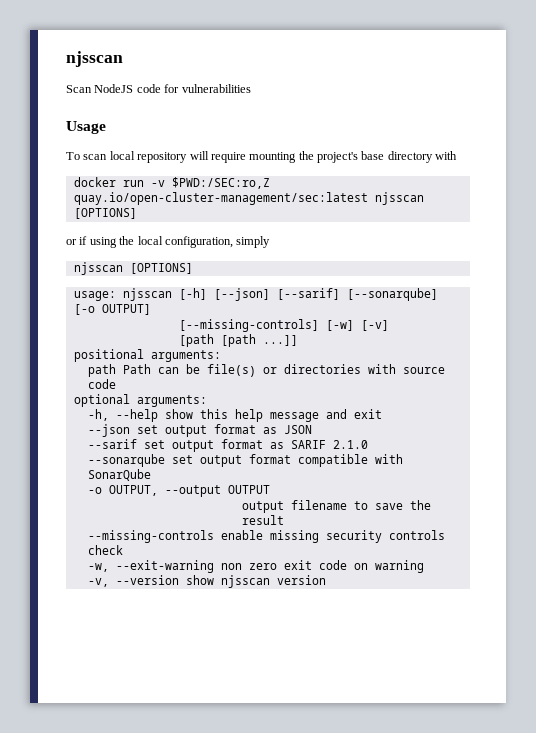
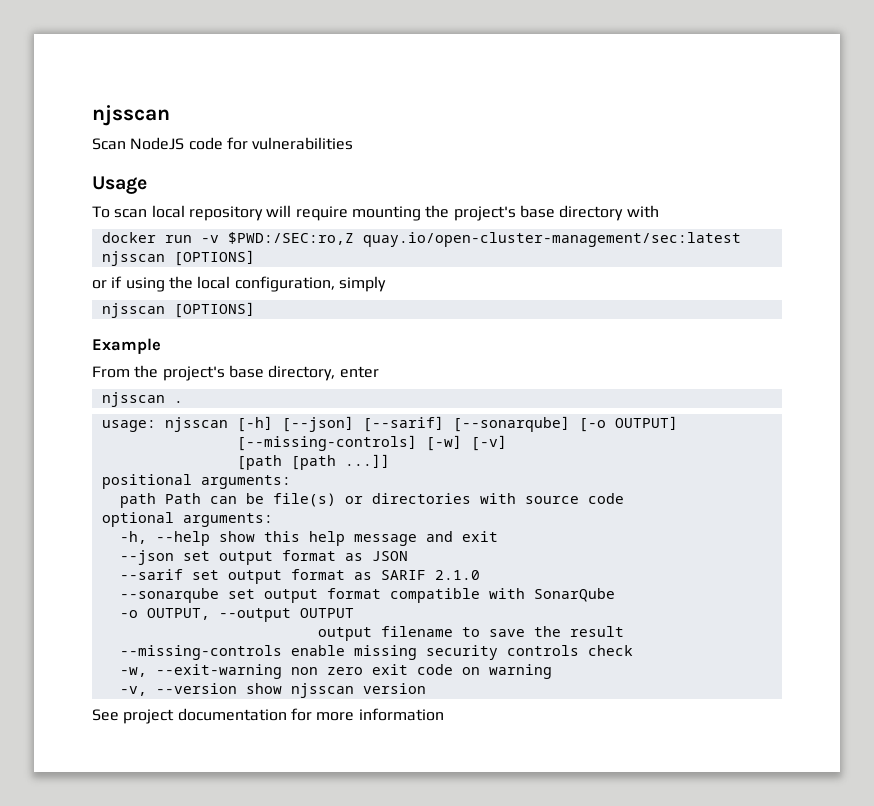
(193, 268) none -> [92,338,161,354] [92,365,379,381] [101,392,183,407] // Example // From the project's base directory, enter // njsscan .
(326, 580) none -> [92,708,444,724] // See project documentation for more information

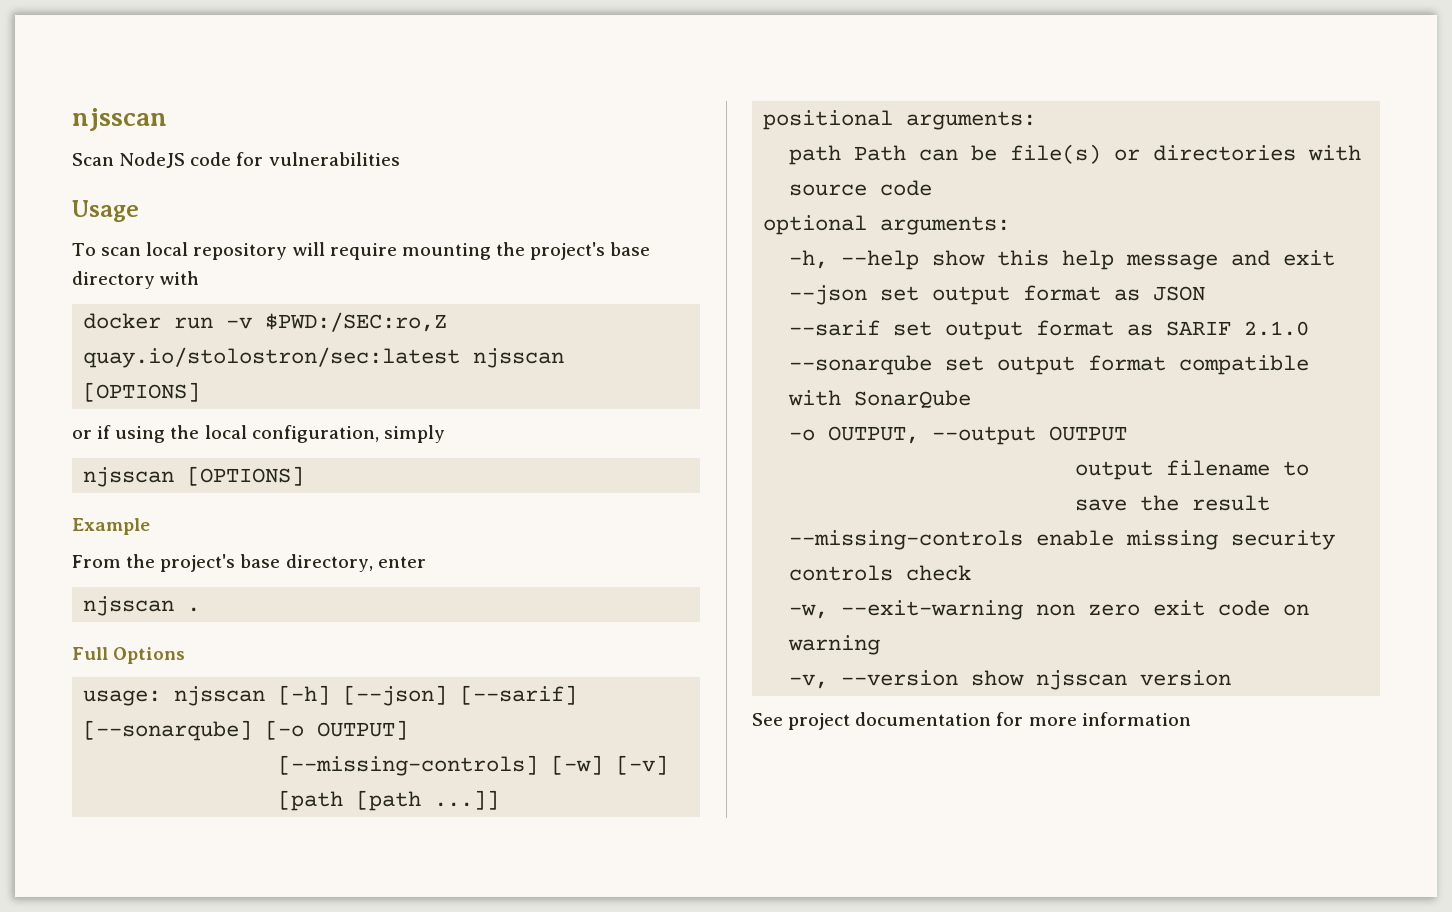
[362,232,741,247] quay.io/open-cluster-management/sec:latest -> [83,347,461,368] quay.io/stolostron/sec:latest
(183, 402) none -> [72,647,186,664] // Full Options

